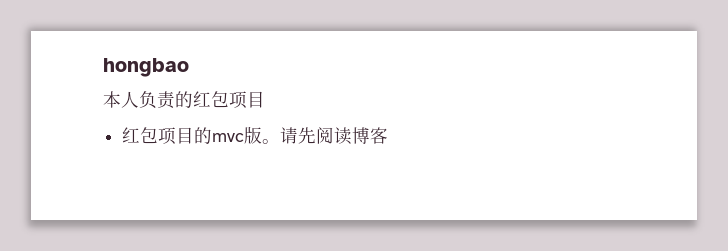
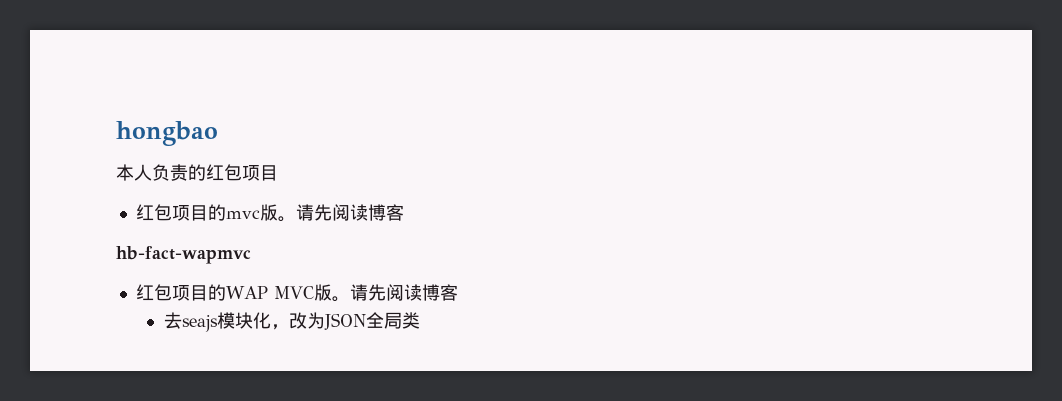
(389, 135) none -> [116,246,251,264] [135,284,458,302] [163,312,420,332] // hb-fact-wapmvc // 红包项目的WAP MVC版。请先阅读博客 // 去seajs模块化，改为JSON全局类

